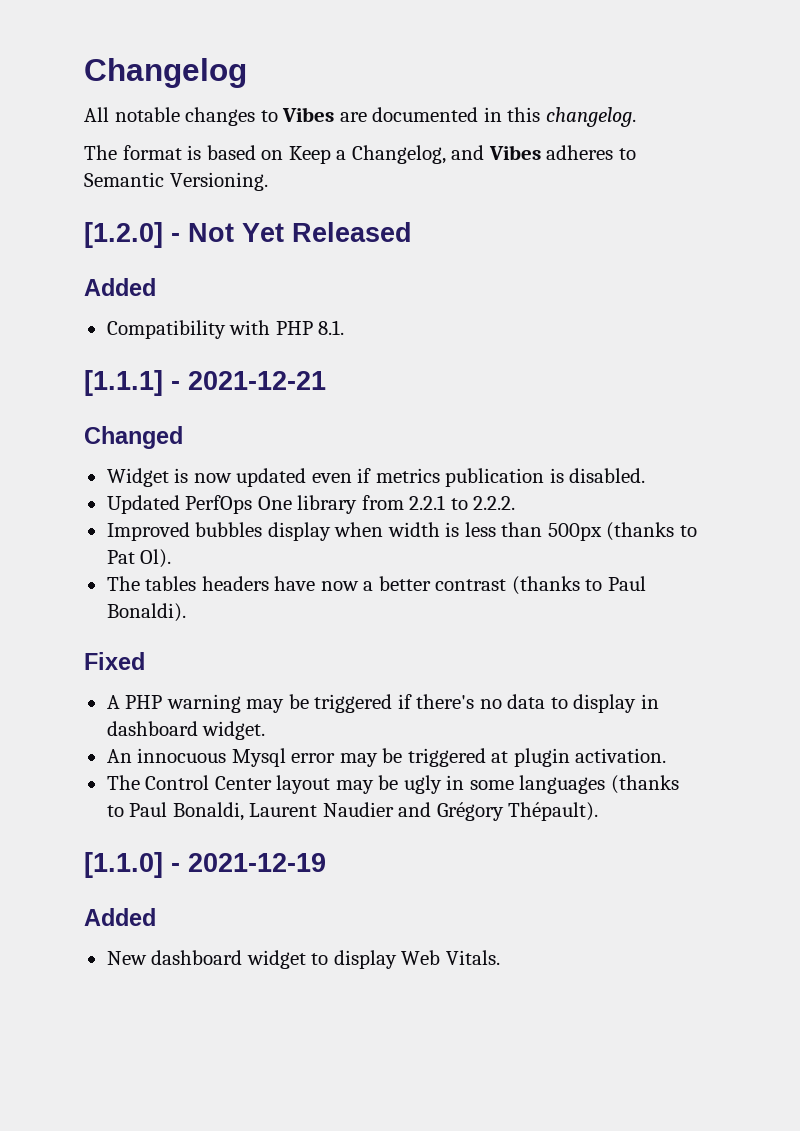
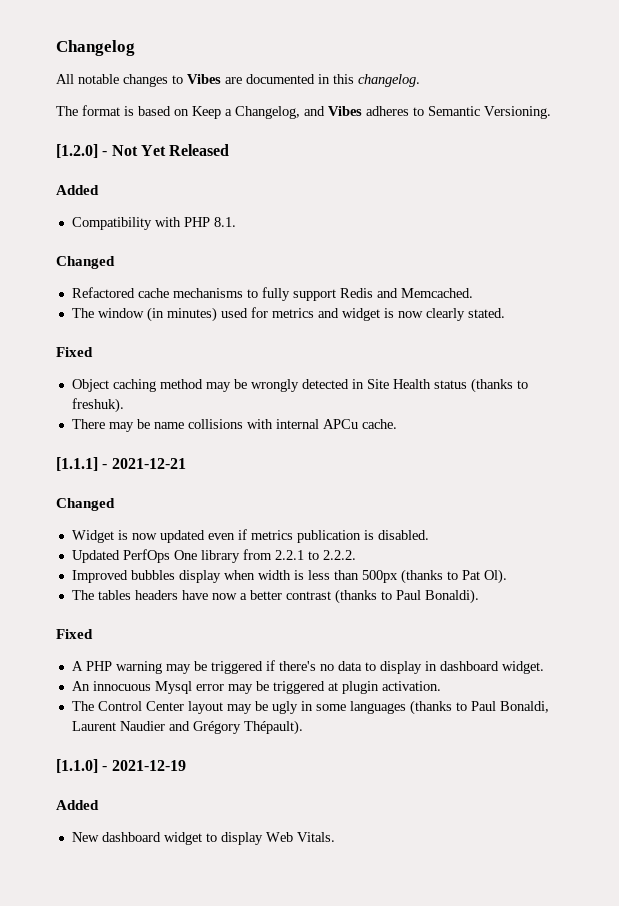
(345, 327) none -> [56,256,115,269] [71,287,473,301] [71,307,505,322] [56,347,93,357] [71,378,528,393] [71,398,124,413] [71,419,397,432] // Changed // Refactored cache mechanisms to fully support Redis and Memcached. // The window (in minutes) used for metrics and widget is now clearly stated. // Fixed // Object caching method may be wrongly detected in Site Health status (thanks to freshuk). // There may be name collisions with internal APCu cache.

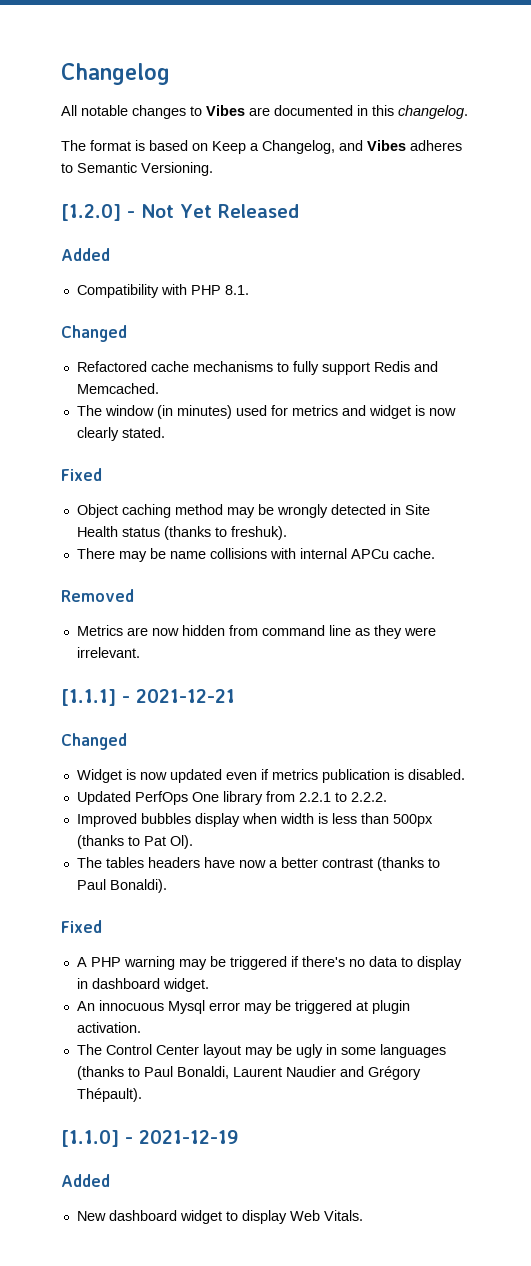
(397, 424) none -> [61,589,134,602] [76,625,436,639] [76,647,140,658] // Removed // Metrics are now hidden from command line as they were irrelevant.

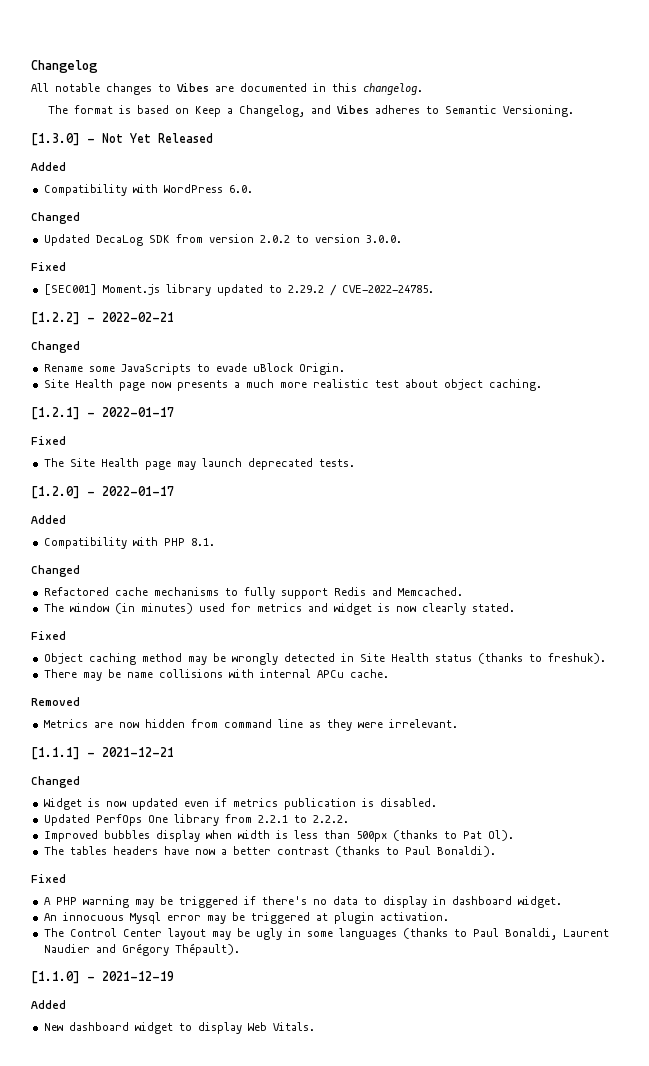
[61,204,121,221] [1.2.0] -> [31,133,80,146] [1.3.0]
(110, 254) none -> [43,184,253,196] [31,212,80,224] [43,234,402,246] [31,262,66,271] [43,284,434,296] [31,312,174,325] [31,341,80,353] [43,363,345,375] [43,379,542,391] [31,407,174,420] [31,436,66,445] [43,458,355,470] [31,486,174,499] [31,515,66,524] // Compatibility with WordPress 6.0. // Changed // Updated DecaLog SDK from version 2.0.2 to version 3.0.0. // Fixed // [SEC001] Moment.js library updated to 2.29.2 / CVE-2022-24785. // [1.2.2] - 2022-02-21 // Changed // Rename some JavaScripts to evade uBlock Origin. // Site Health page now presents a much more realistic test about object caching. // [1.2.1] - 2022-01-17 // Fixed // The Site Health page may launch deprecated tests. // [1.2.0] - 2022-01-17 // Added

